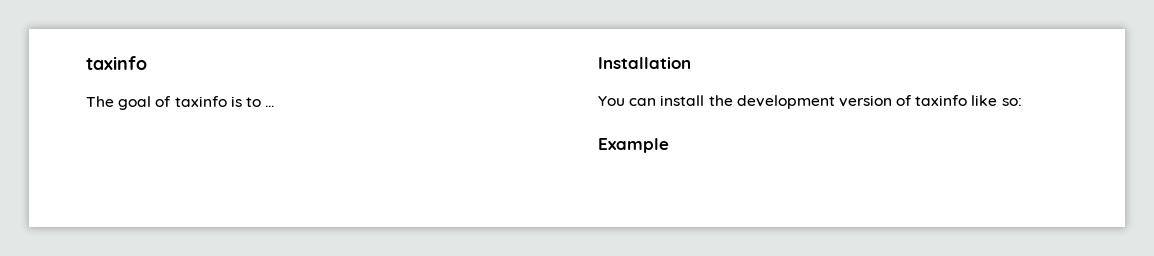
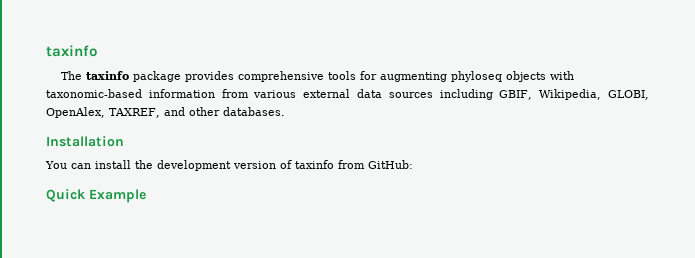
[118,96,275,110] goal of taxinfo is to ... -> [85,71,574,82] [46,89,649,100] [46,107,285,118] taxinfo package provides comprehensive tools for augmenting phyloseq objects with taxonomic-based information from various external data sources including GBIF, Wikipedia, GLOBI, OpenAlex, TAXREF, and other databases.
[971,95,1022,106] like so: // -> [338,160,413,169] [46,189,86,202] from GitHub: // Quick

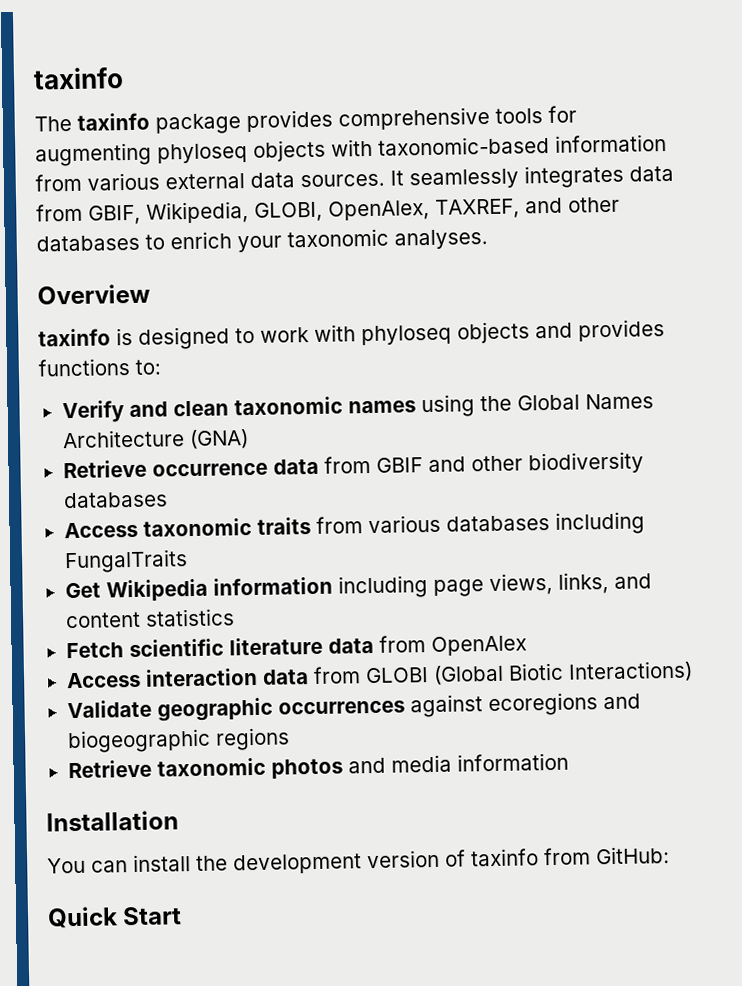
[388,89,493,100] sources including -> [300,164,674,190] [36,203,83,222] sources. It seamlessly integrates data from
[222,107,285,116] databases. -> [36,228,488,253] [37,283,151,305] [38,319,665,350] [38,358,161,377] [61,393,654,424] [61,429,249,450] [62,451,644,479] [62,491,168,509] [63,511,645,539] [63,549,188,574] [64,572,652,602] [64,608,235,629] [65,635,527,659] [65,660,693,689] [66,692,641,722] [66,727,290,754] [67,752,569,779] databases to enrich your taxonomic analyses. // Overview // taxinfo is designed to work with phyloseq objects and provides functions to: // Verify and clean taxonomic names using the Global Names Architecture (GNA) // Retrieve occurrence data from GBIF and other biodiversity databases // Access taxonomic traits from various databases including FungalTraits // Get Wikipedia information including page views, links, and content statistics // Fetch scientific literature data from OpenAlex // Access interaction data from GLOBI (Global Biotic Interactions) // Validate geographic occurrences against ecoregions and biogeographic regions // Retrieve taxonomic photos and media information
[89,189,146,203] Example -> [122,906,183,926] Start

